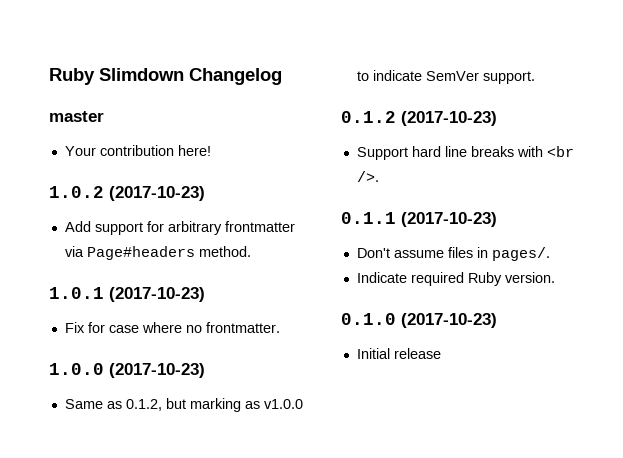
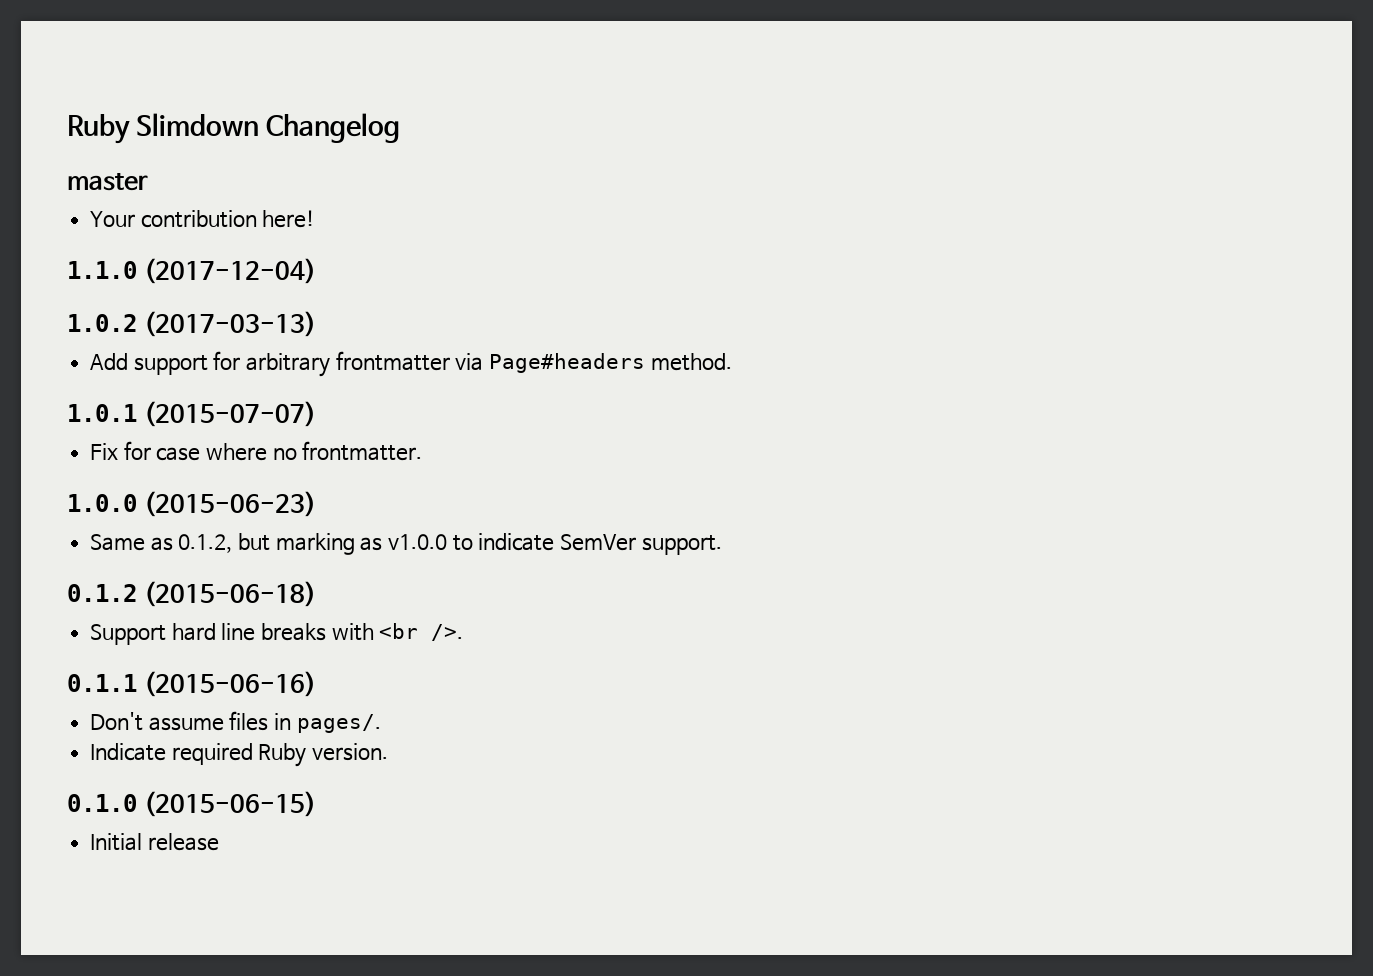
(211, 150) none -> [67,258,316,284] // 1.1.0 (2017-12-04)
[109,186,205,201] (2017-10-23) -> [143,311,316,337] (2017-03-13)
[109,287,205,302] (2017-10-23) -> [143,401,316,427] (2015-07-07)
[109,363,205,378] (2017-10-23) -> [143,491,316,517] (2015-06-23)
[401,111,497,126] (2017-10-23) -> [143,581,316,607] (2015-06-18)
[401,212,497,227] (2017-10-23) -> [143,671,316,697] (2015-06-16)
[401,313,497,328] (2017-10-23) -> [143,791,316,817] (2015-06-15)

